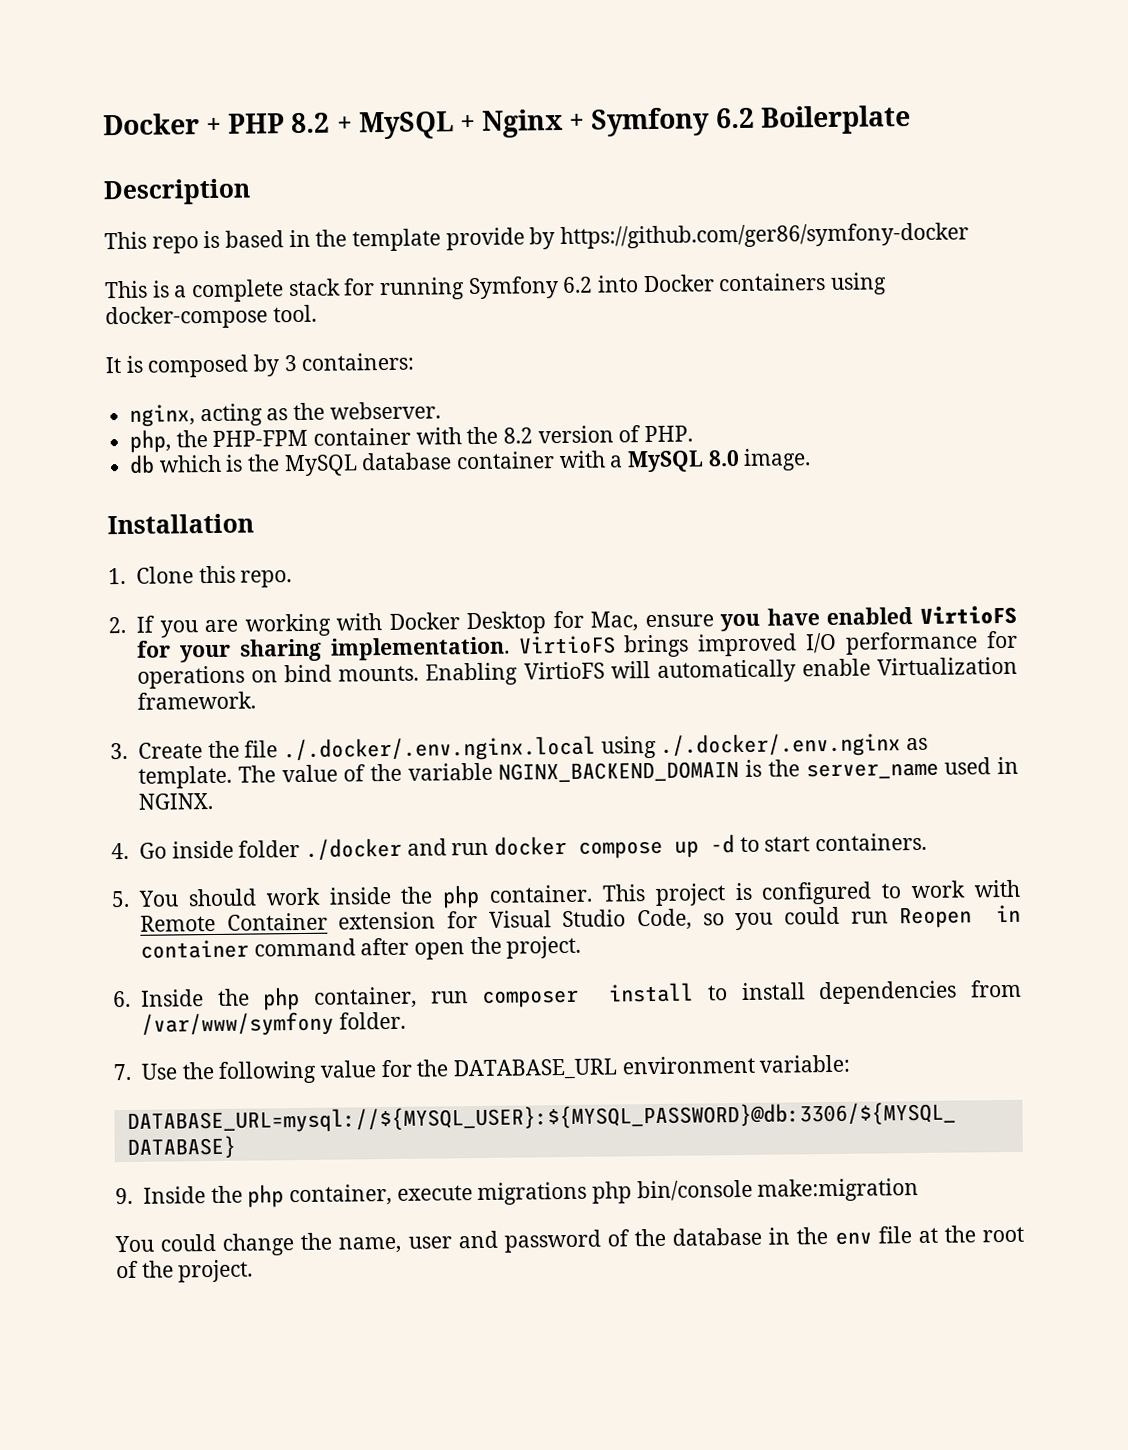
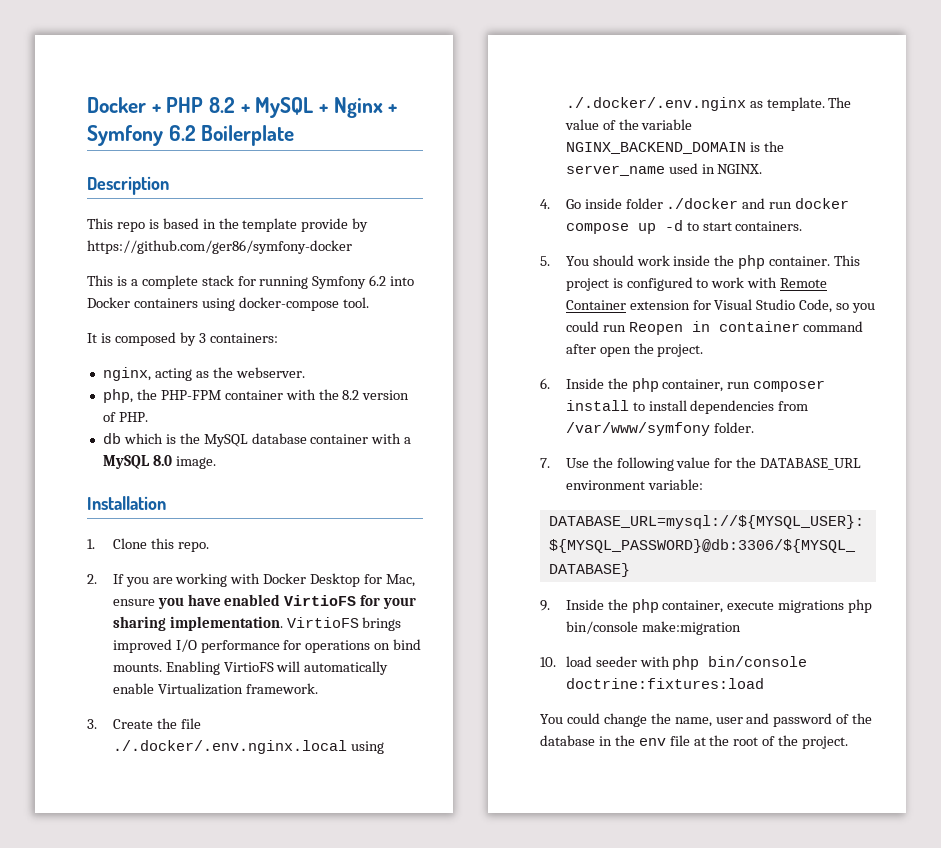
(920, 1190) none -> [540,656,808,670] [565,678,764,689] // 10. load seeder with php bin/console doctrine:fixtures:load

